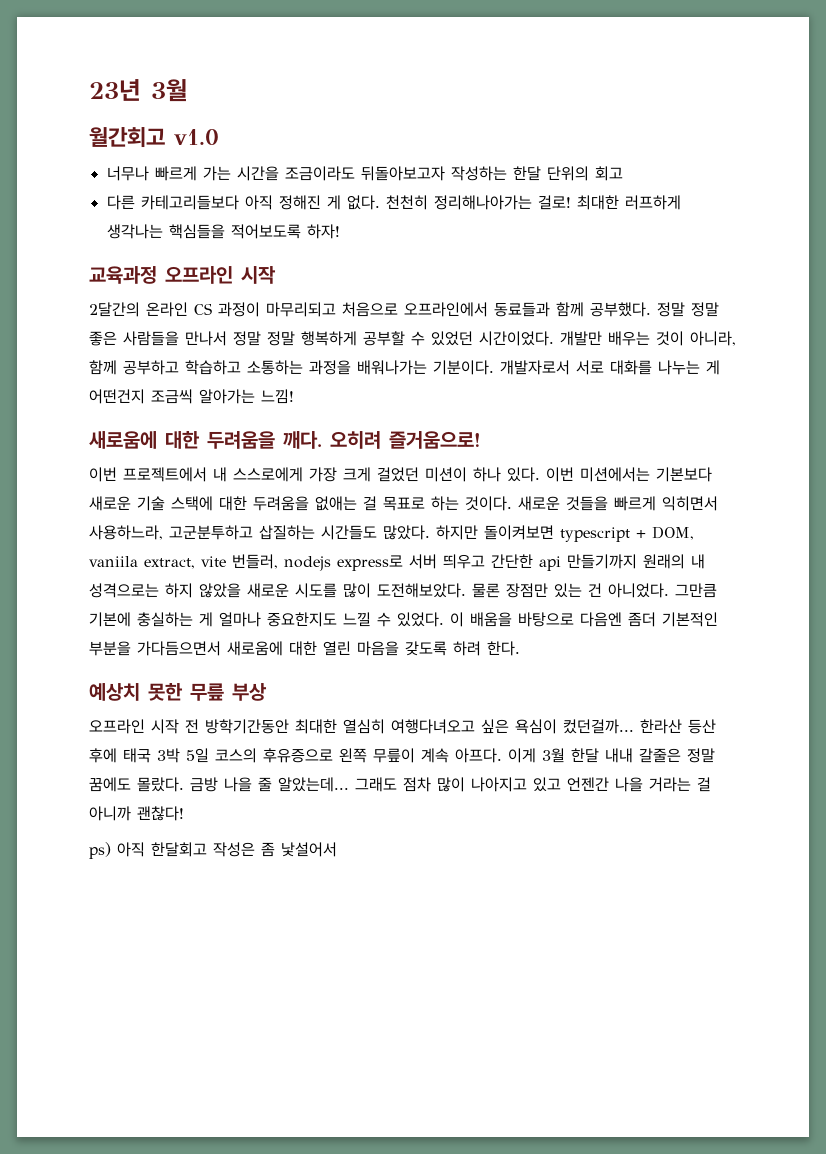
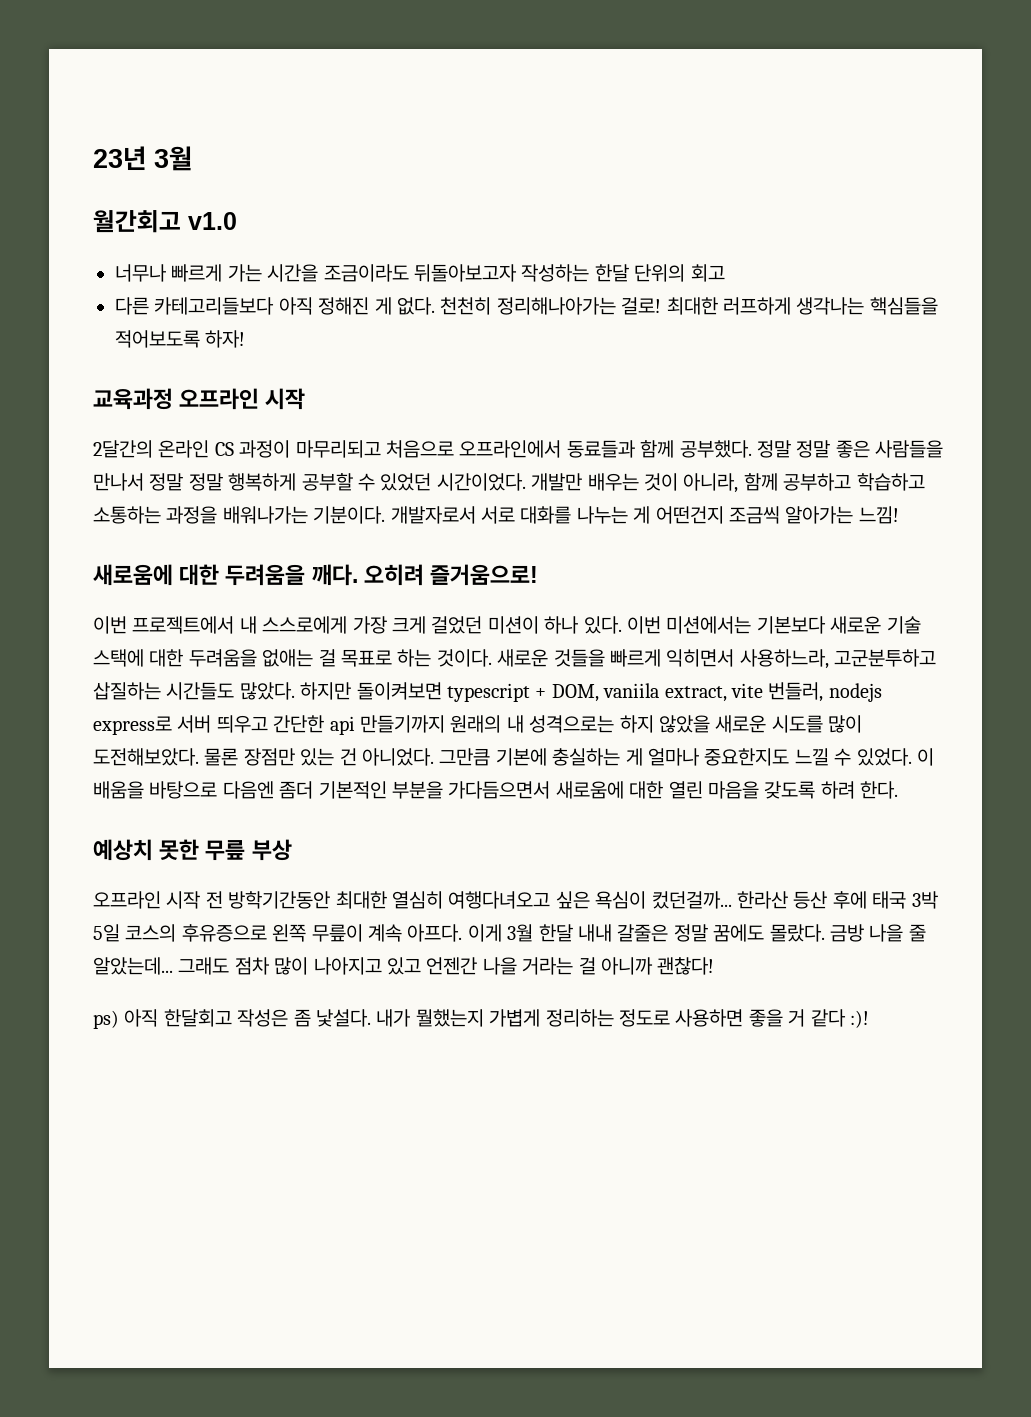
[281,842,337,857] 낯설어서 -> [316,1009,869,1028] 낯설다. 내가 뭘했는지 가볍게 정리하는 정도로 사용하면 좋을 거 같다 :)!

